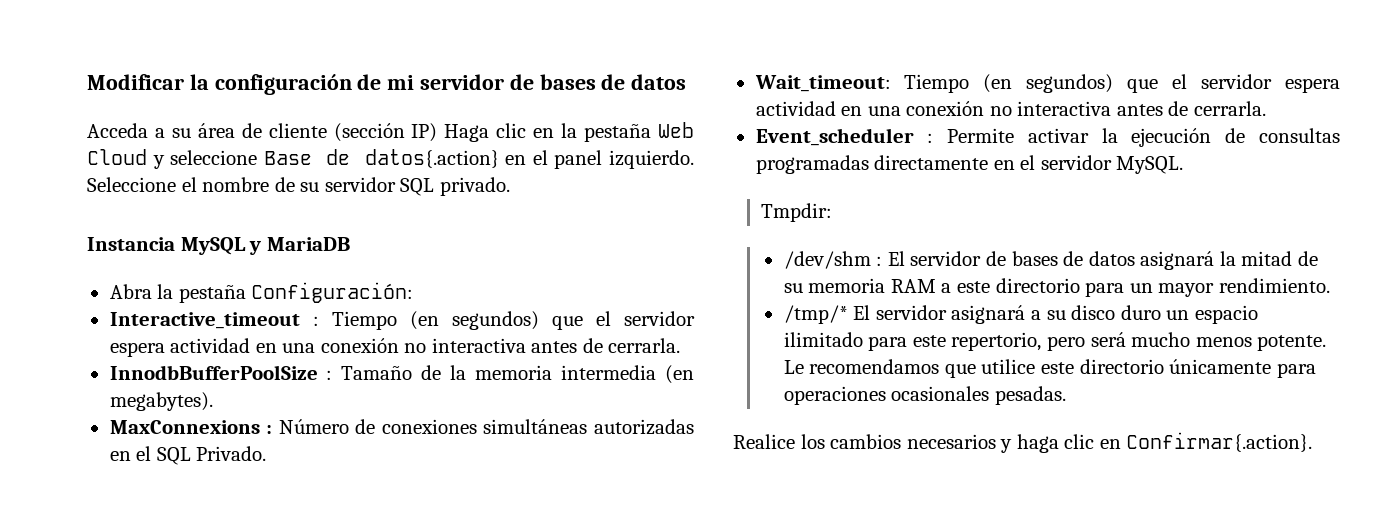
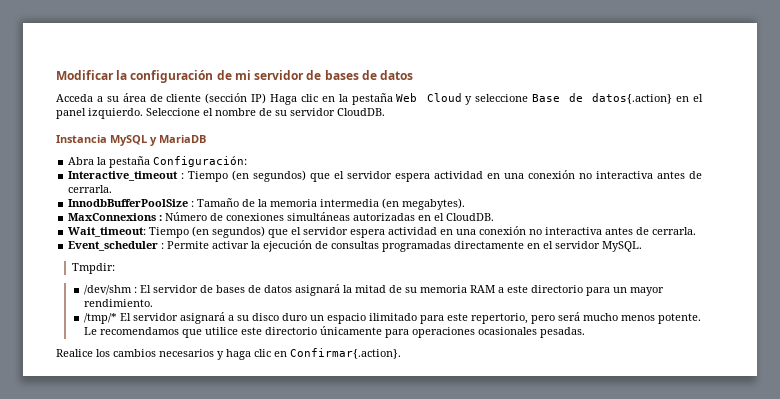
[400,177,510,196] SQL privado. -> [337,108,385,116] CloudDB.
[156,446,267,465] SQL Privado. -> [446,213,495,221] CloudDB.

